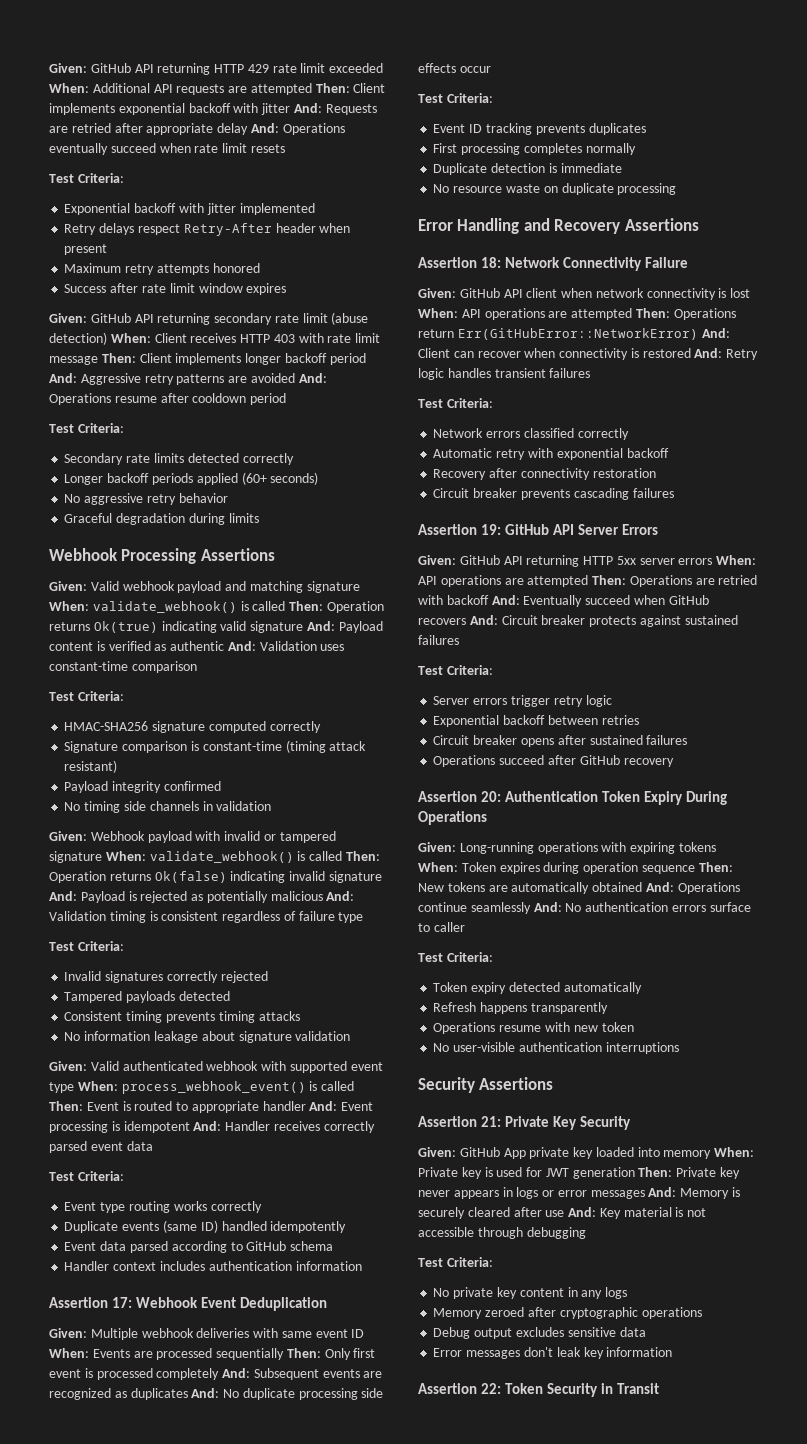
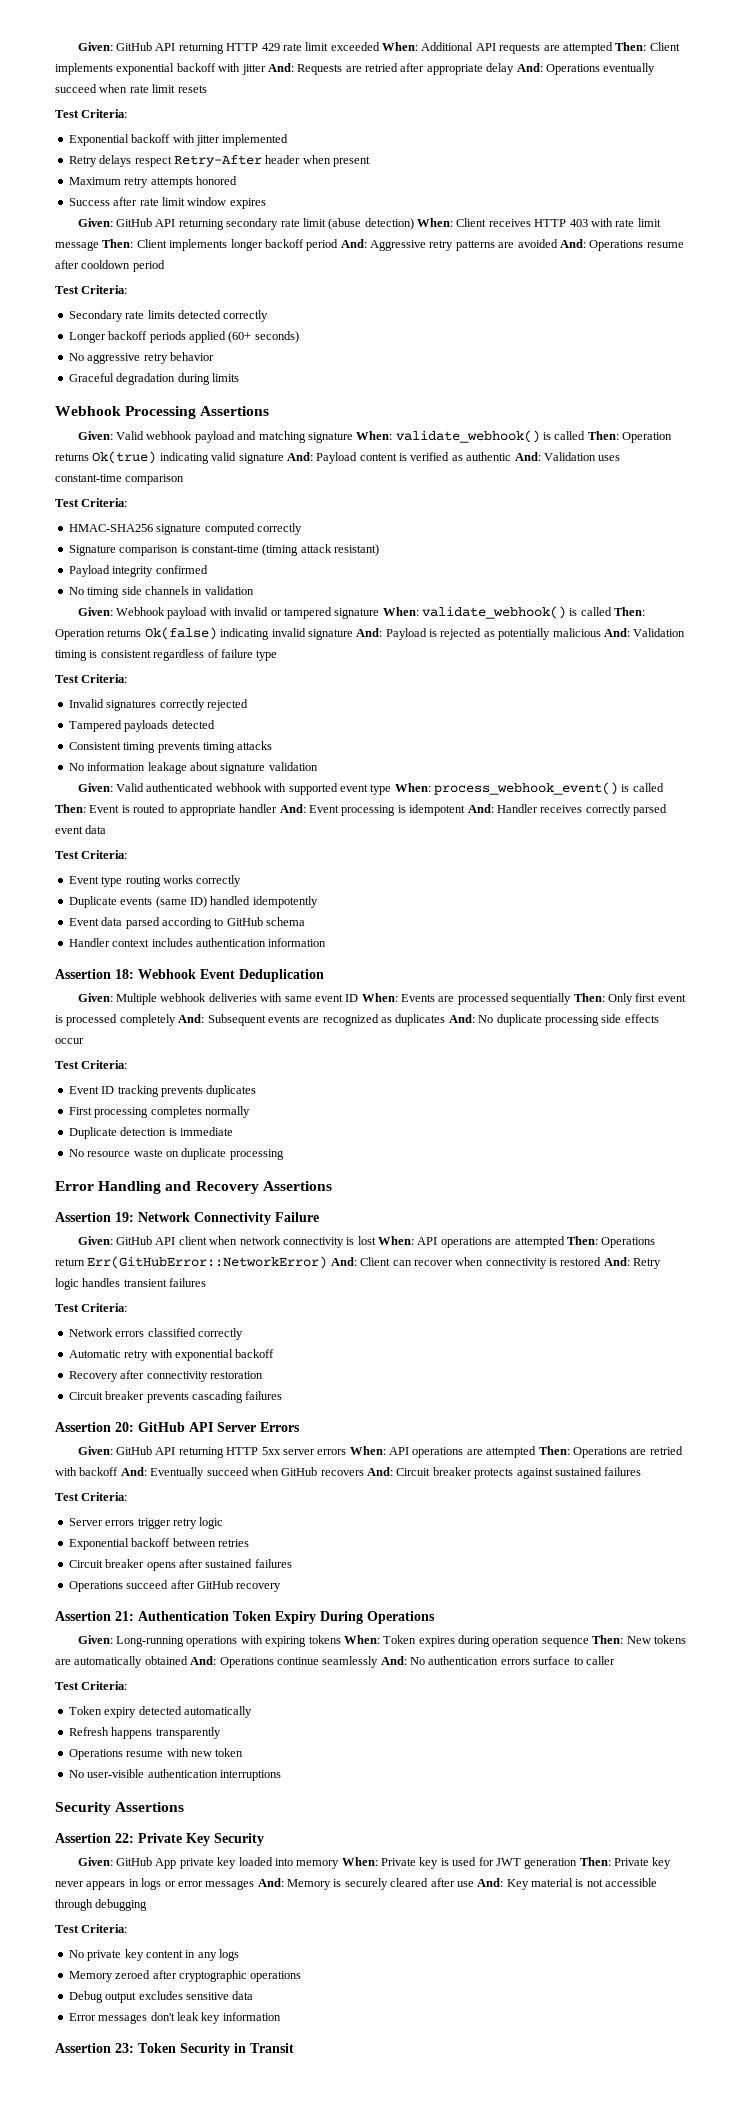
[112,1297,133,1308] 17: -> [115,969,134,979] 18:
[481,257,502,268] 18: -> [115,1212,134,1222] 19:
[481,524,502,535] 19: -> [115,1422,134,1432] 20:
[481,791,502,802] 20: -> [115,1611,134,1621] 21:
[481,1116,502,1127] 21: -> [115,1833,134,1843] 22:
[481,1383,502,1394] 22: -> [115,2043,134,2053] 23:

